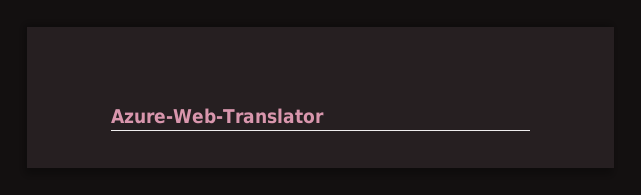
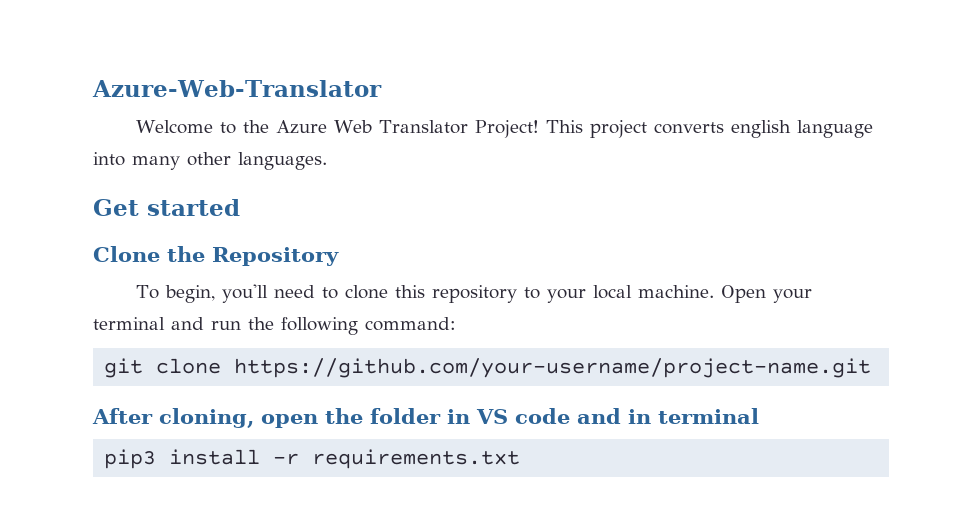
(324, 116) none -> [135,120,873,138] [93,152,327,170] [93,199,240,216] [93,246,339,266] [135,284,812,303] [93,317,456,335] [104,358,872,378] [92,408,759,428] [104,449,521,469] // Welcome to the Azure Web Translator Project! This project converts english language into many other languages. // Get started // Clone the Repository // To begin, you'll need to clone this repository to your local machine. Open your terminal and run the following command: // git clone https://github.com/your-username/project-name.git // After cloning, open the folder in VS code and in terminal // pip3 install -r requirements.txt

